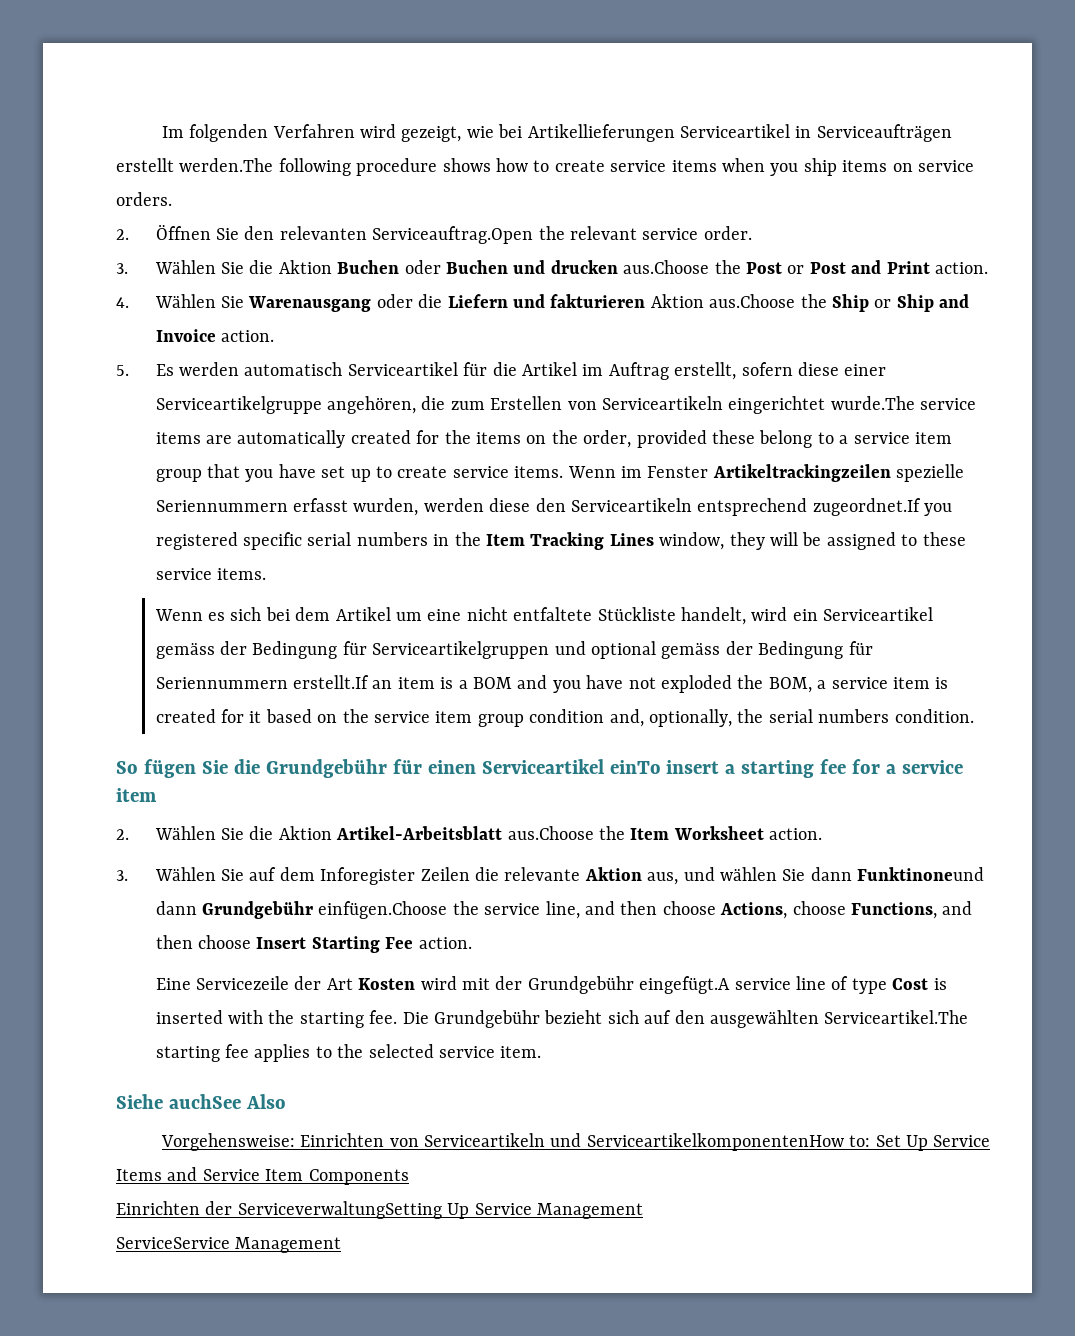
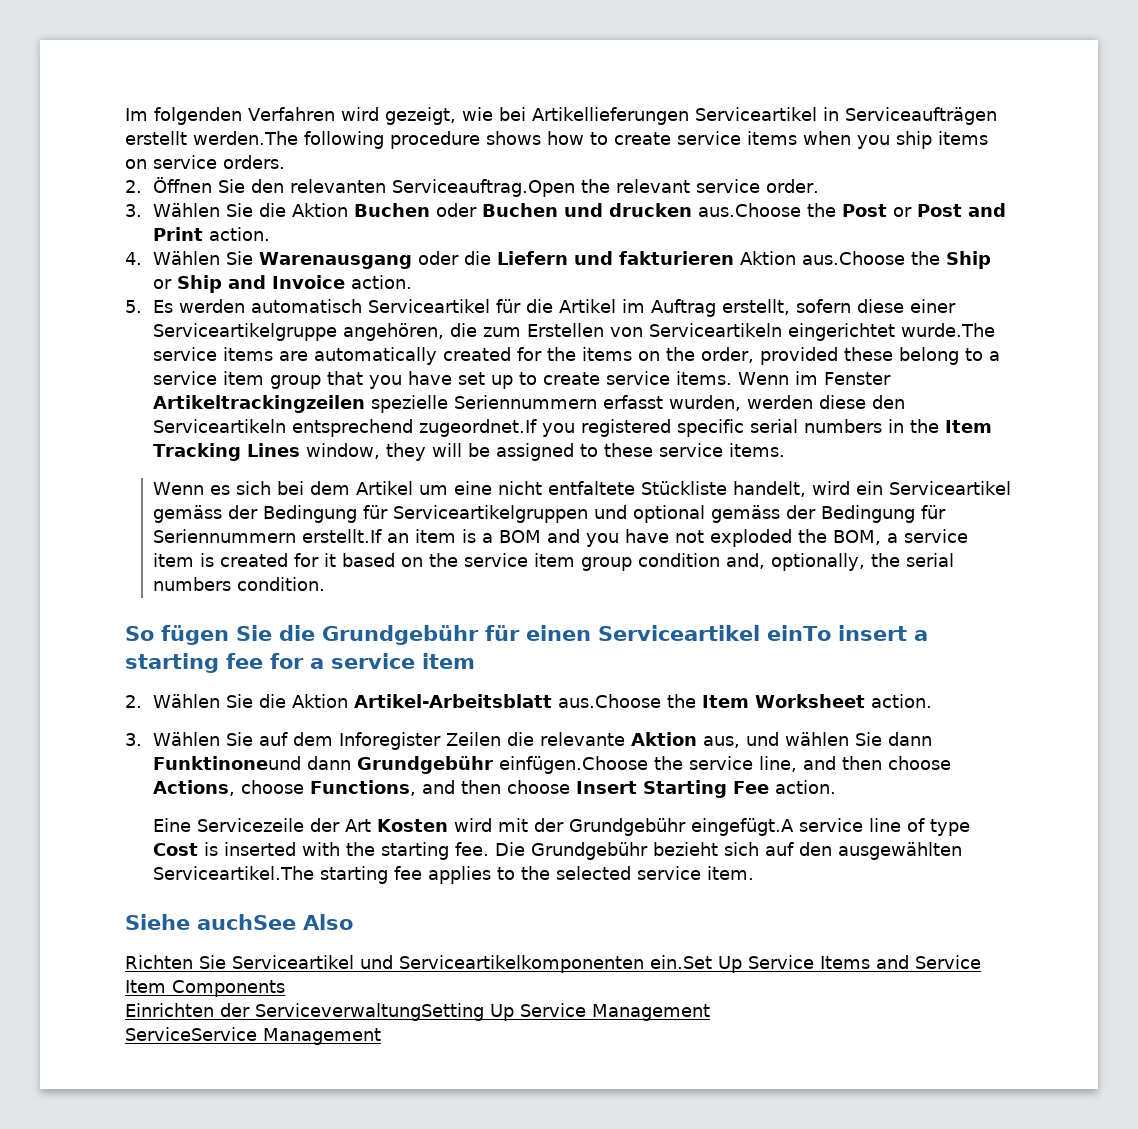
[160,1133,901,1151] Vorgehensweise: Einrichten von Serviceartikeln und ServiceartikelkomponentenHow to: Set -> [125,955,712,973] Richten Sie Serviceartikel und Serviceartikelkomponenten ein.Set

